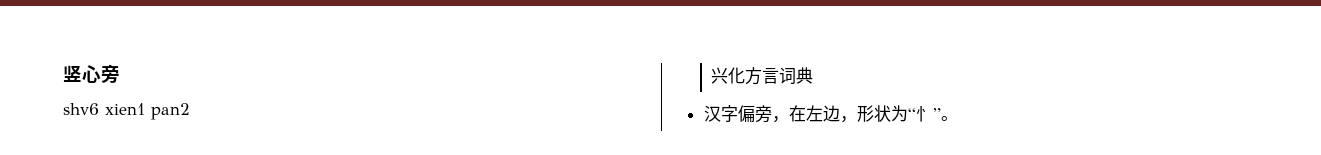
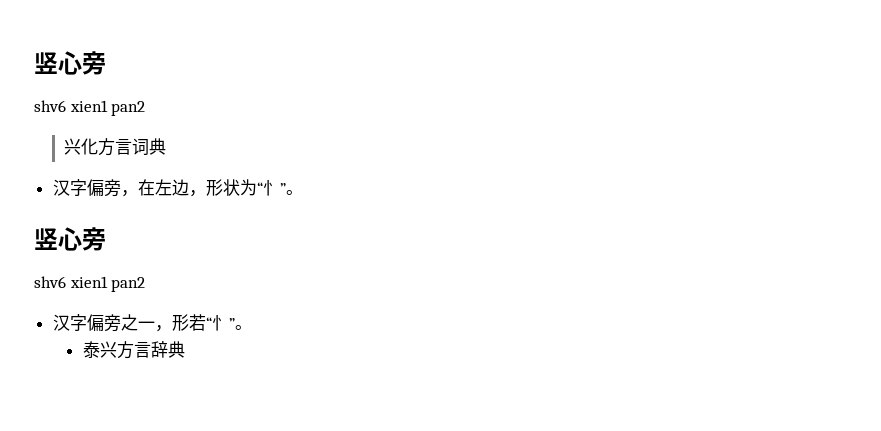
(958, 118) none -> [34,227,106,251] [34,276,146,292] [52,314,252,332] [82,341,185,359] // 竖心旁 // shv6 xien1 pan2 // 汉字偏旁之一，形若“忄”。 // 泰兴方言辞典

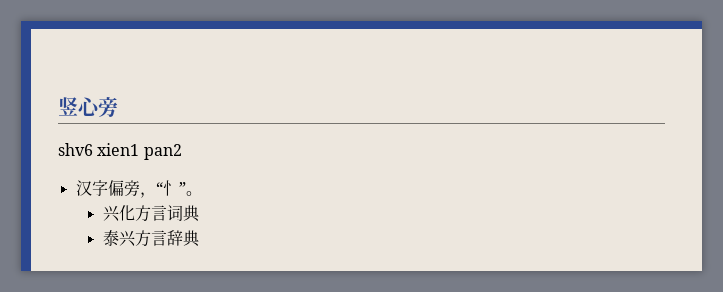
[34,51,106,75] [34,100,146,116] [64,138,167,156] [52,179,303,197] [34,227,106,251] [34,276,146,292] [52,314,252,332] 竖心旁 // shv6 xien1 pan2 // 兴化方言词典 // 汉字偏旁，在左边，形状为“忄”。 // 竖心旁 // shv6 xien1 pan2 // 汉字偏旁之一，形若“忄”。 -> [58,97,118,117] [58,143,182,160] [75,180,202,198] [102,205,200,222] 竖心旁 // shv6 xien1 pan2 // 汉字偏旁，“忄”。 // 兴化方言词典

